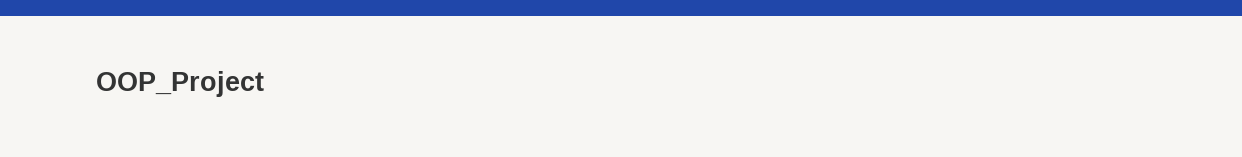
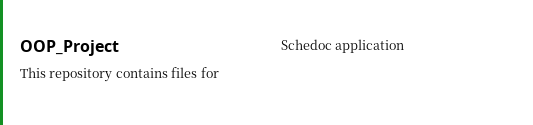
(264, 84) none -> [20,67,219,82] [281,39,405,53] // This repository contains files for Schedoc application

